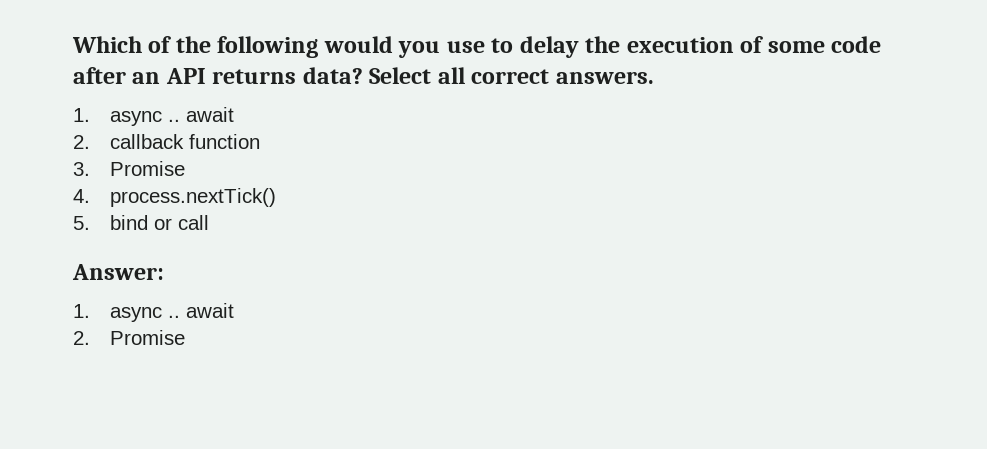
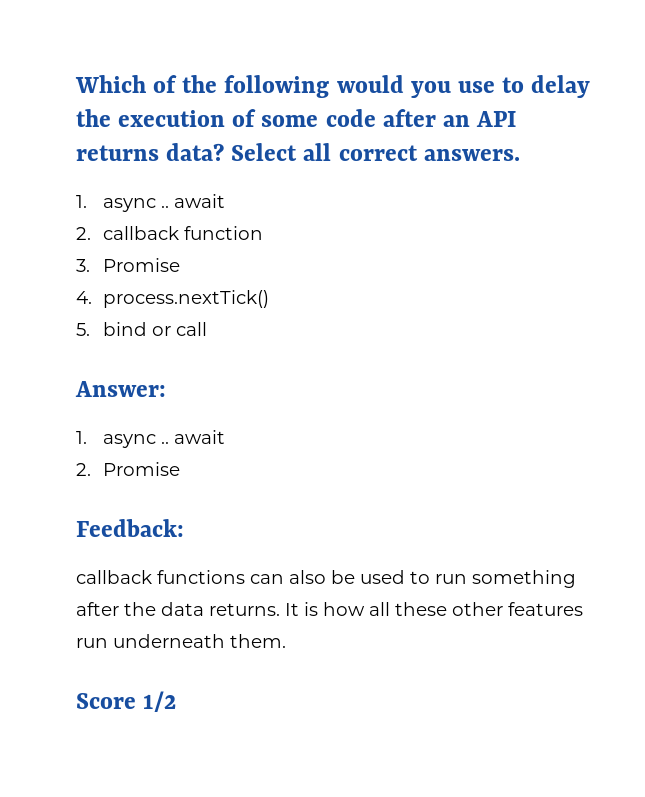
(185, 337) none -> [76,519,184,537] [76,570,576,588] [76,602,583,616] [76,634,286,648] [76,691,177,712] // Feedback: // callback functions can also be used to run something after the data returns. It is how all these other features run underneath them. // Score 1/2

